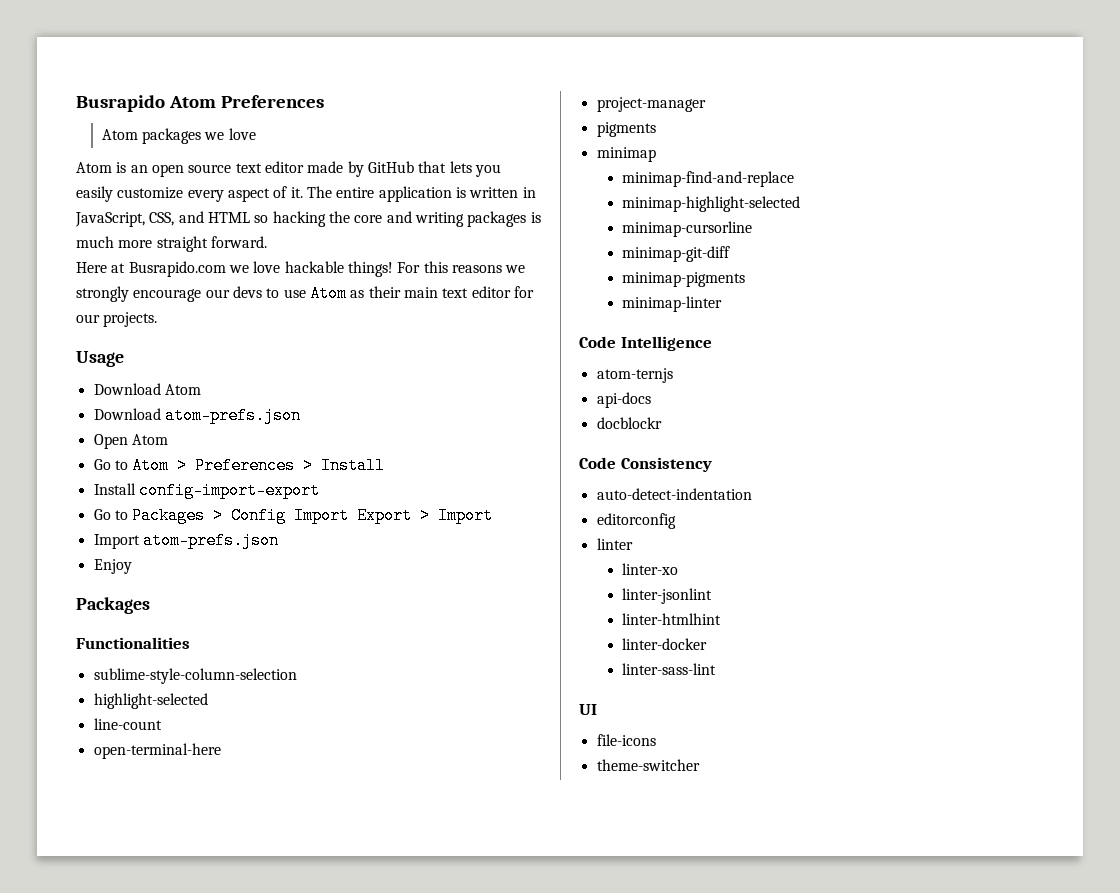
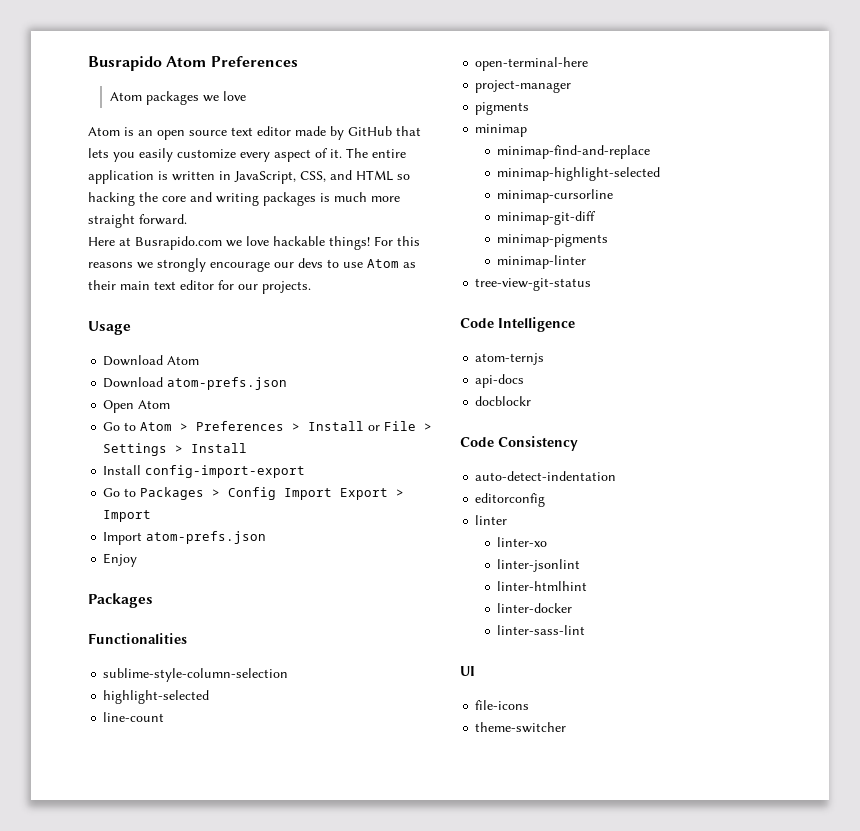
(386, 465) none -> [368,421,433,431] [103,443,248,456] or File > Settings > Install
(723, 304) none -> [475,278,592,291] // tree-view-git-status

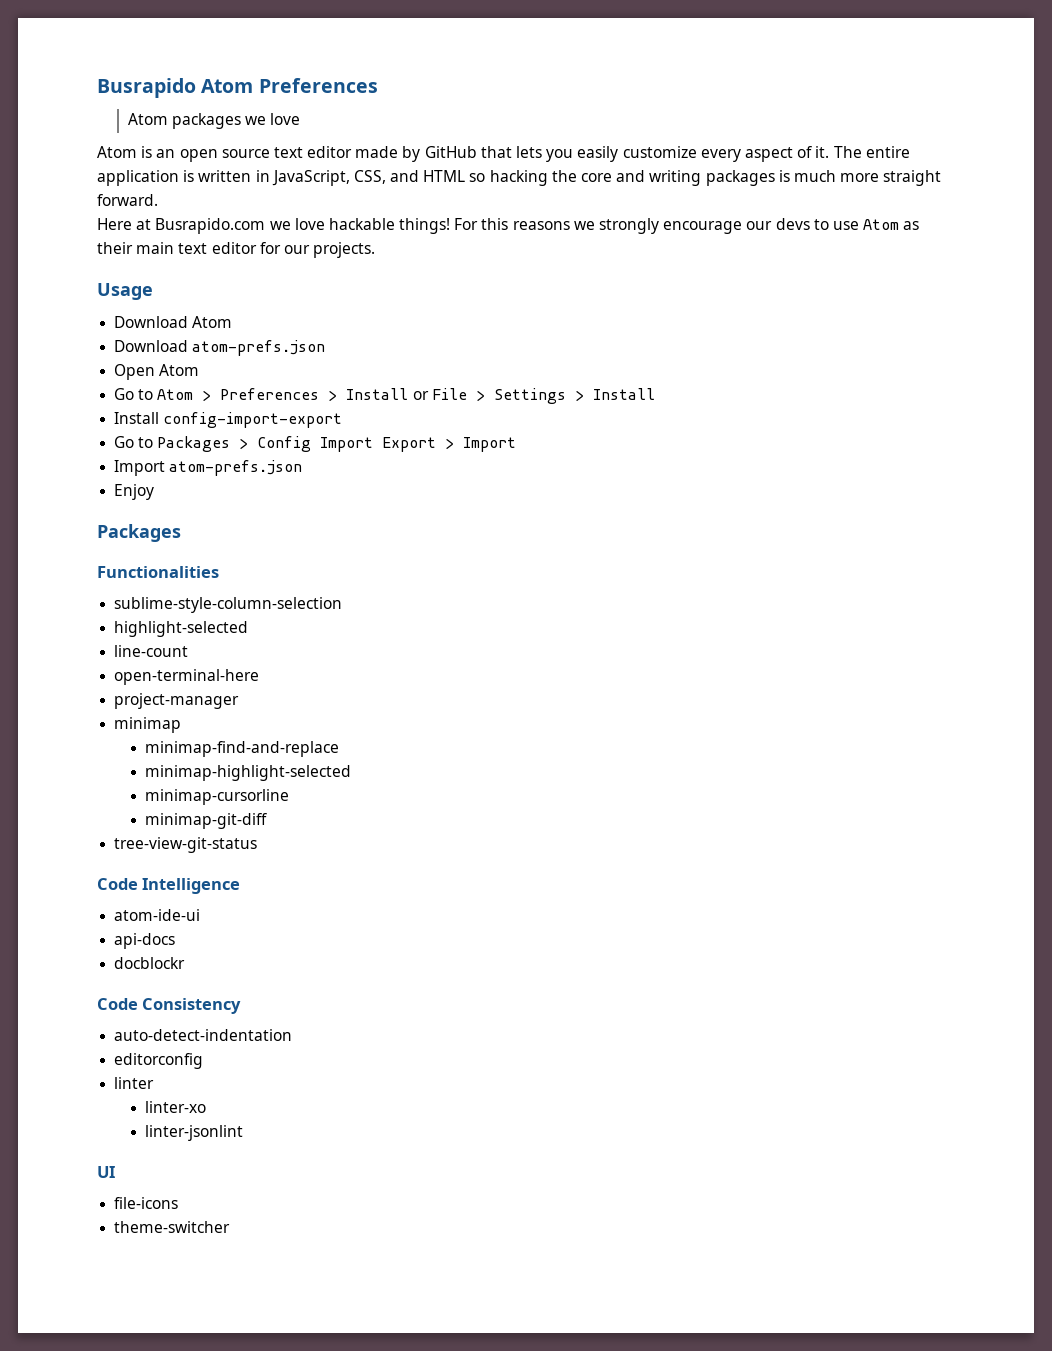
[475,102,530,115] // pigments -> (240, 701) none
[497,234,609,247] [497,255,587,269] // minimap-pigments // minimap-linter -> (267, 821) none
[475,353,545,365] atom-ternjs -> [114,909,201,921] atom-ide-ui
[497,581,588,591] [497,603,573,613] [497,625,586,635] // linter-htmlhint // linter-docker // linter-sass-lint -> (243, 1133) none

